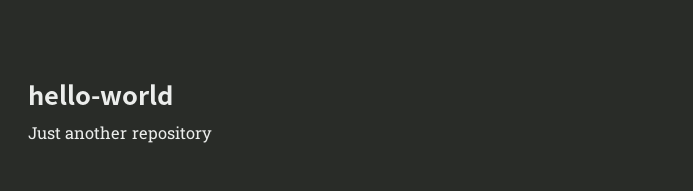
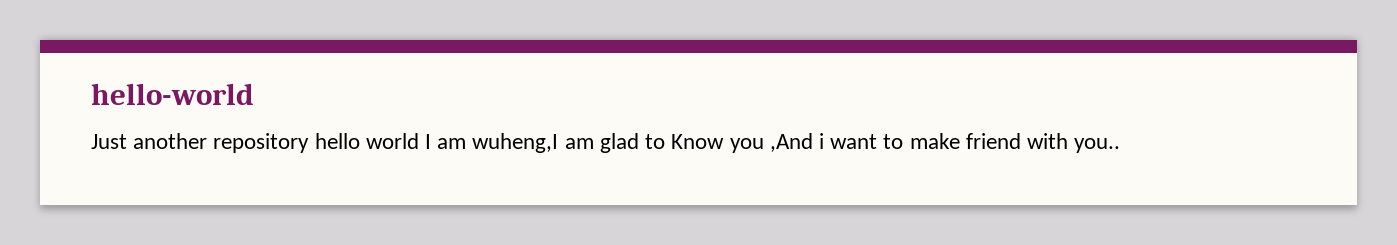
(212, 134) none -> [314,133,1121,153] hello world I am wuheng,I am glad to Know you ,And i want to make friend with you..

